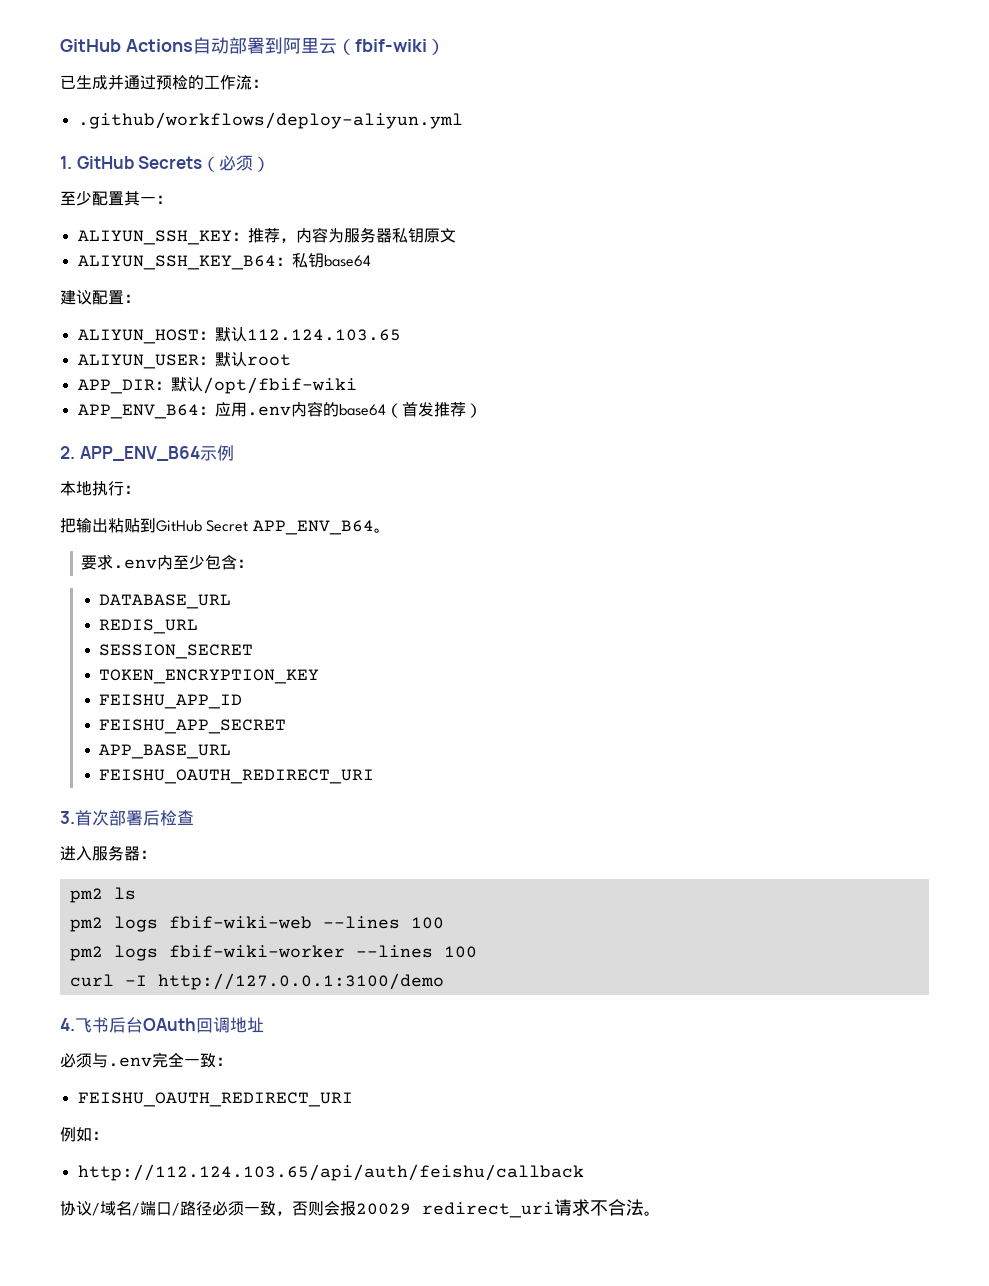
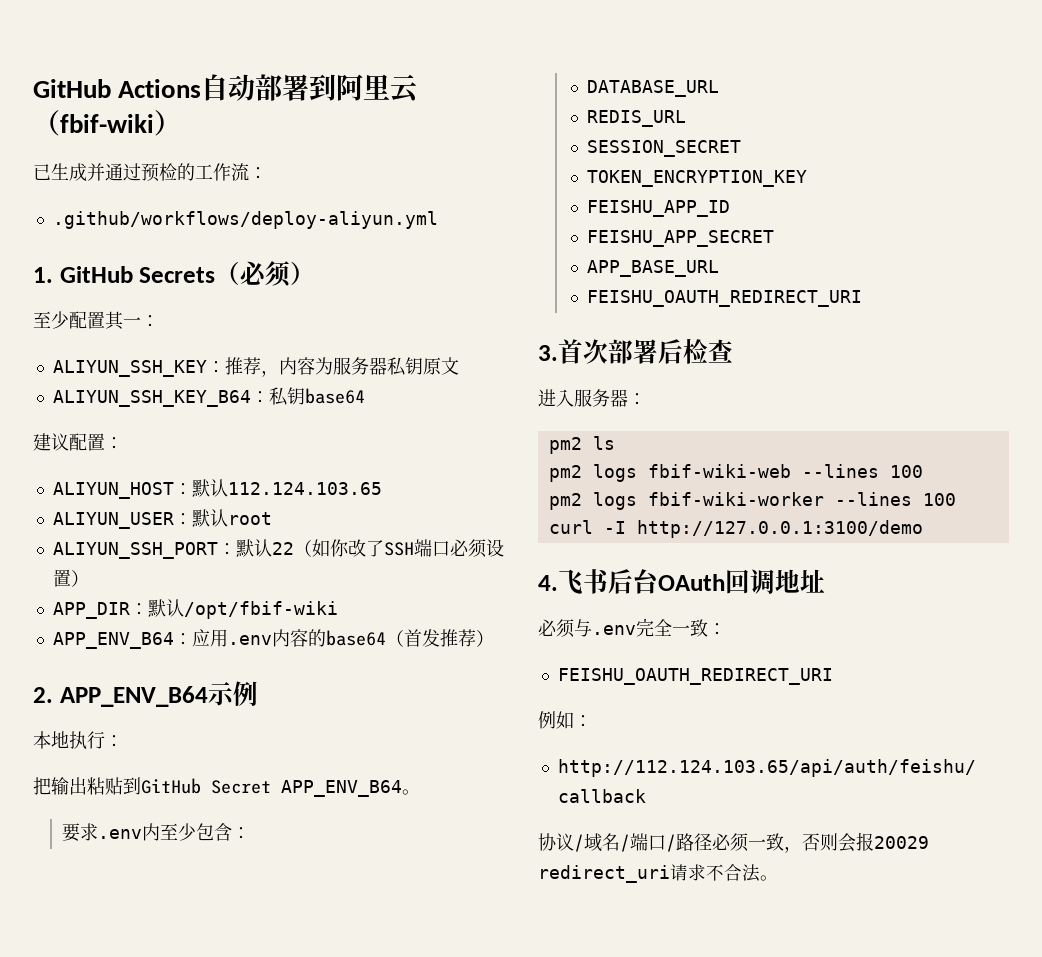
(291, 360) none -> [52,539,504,559] [52,569,89,587] // ALIYUN_SSH_PORT：默认22（如你改了SSH端口必须设置）

